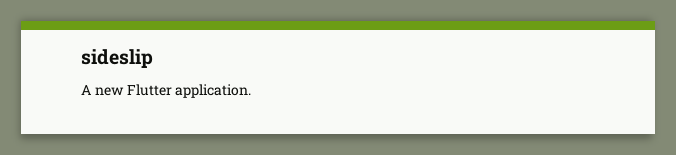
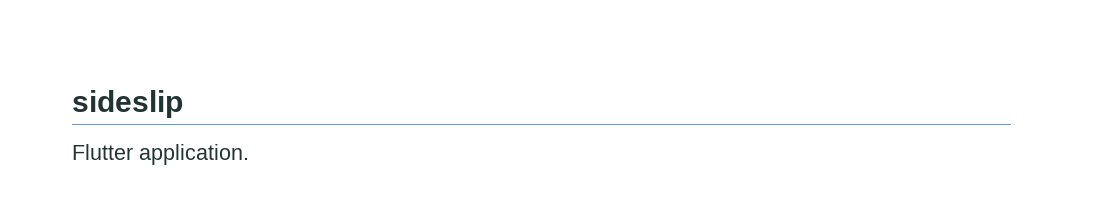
[81,85,124,96] A new -> (183, 104) none

